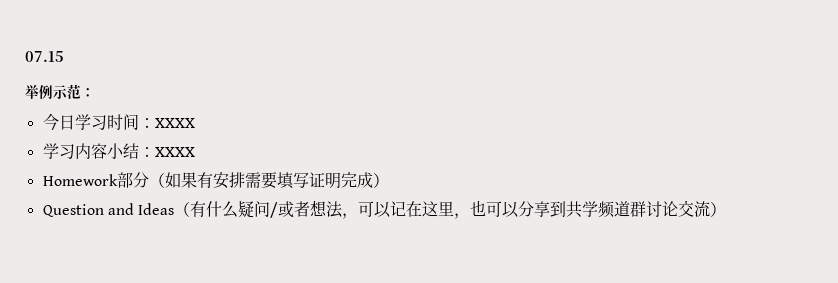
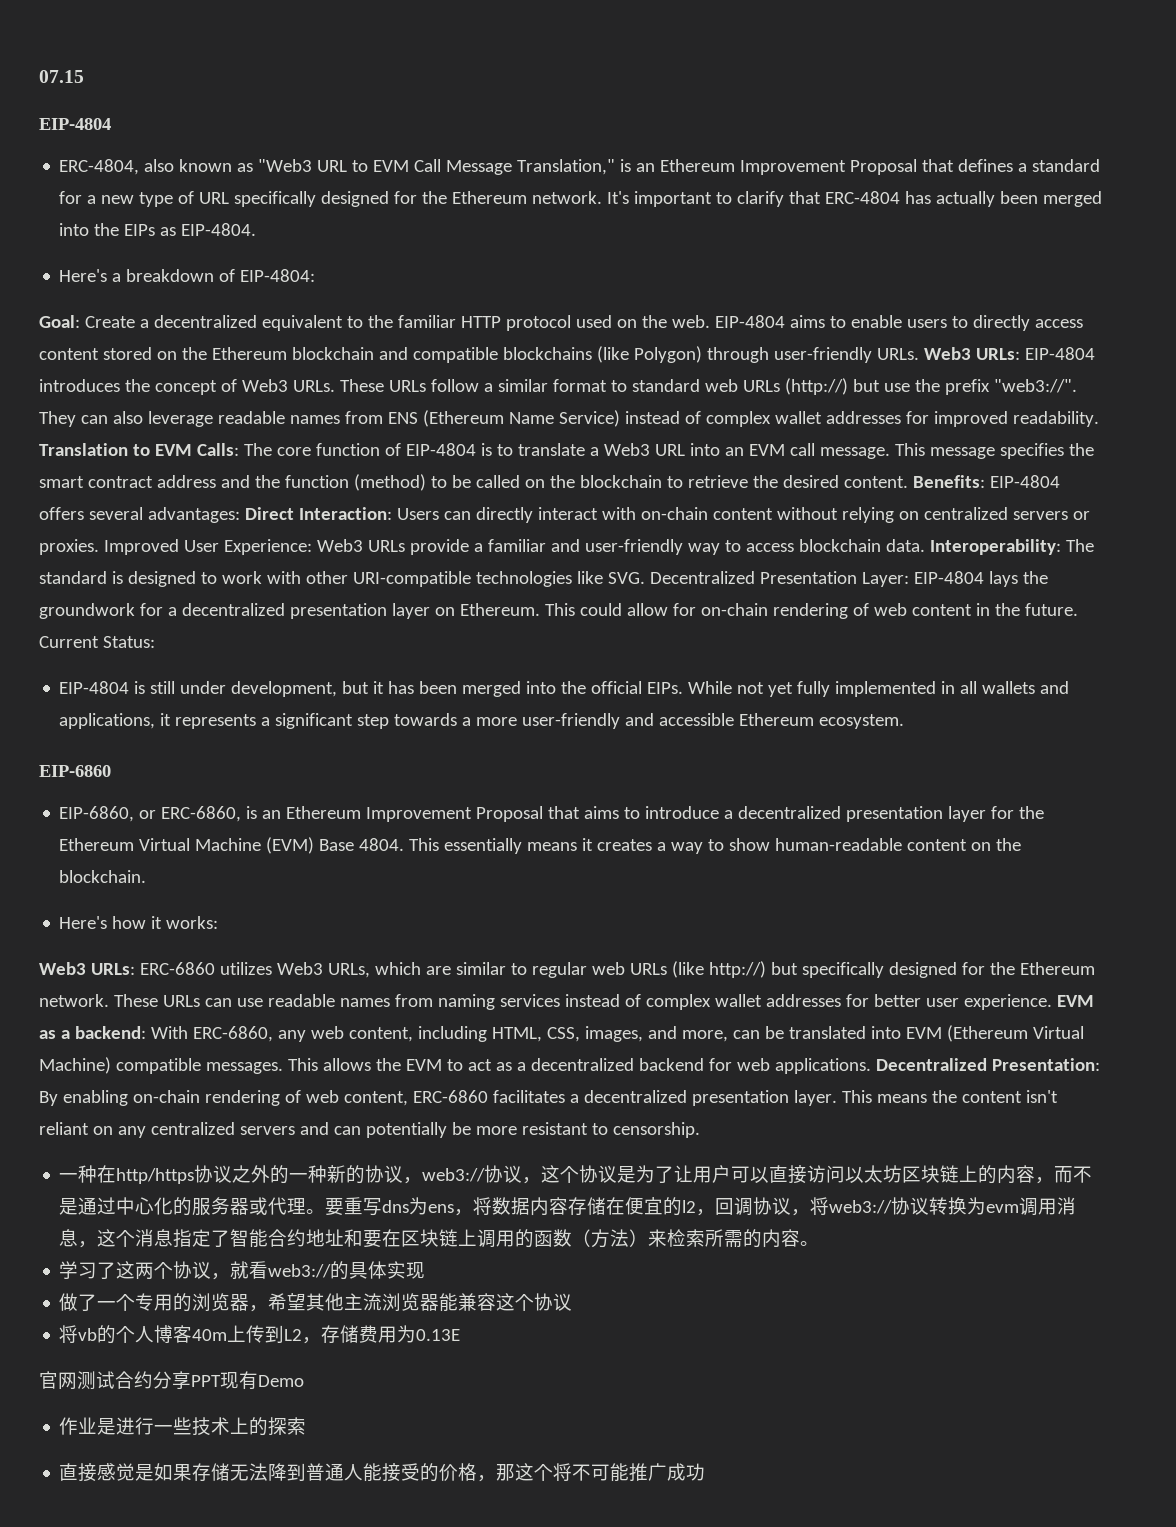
[25,84,95,100] [42,113,195,131] [42,143,195,159] [42,172,389,189] [42,200,727,219] 举例示范： // 今日学习时间：XXXX // 学习内容小结：XXXX // Homework部分（如果有安排需要填写证明完成） // Question and Ideas（有什么疑问/或者想法，可以记在这里，也可以分享到共学频道群讨论交流） -> [39,118,111,130] [59,159,1101,175] [59,191,1103,207] [59,223,257,236] [59,269,316,282] [39,315,1083,331] [39,346,1095,363] [39,378,1077,395] [39,410,1099,427] [39,443,1094,459] [39,474,1060,491] [39,507,1090,523] [39,539,1094,555] [39,571,1048,587] [39,603,1078,619] [39,636,155,648] [59,681,1070,697] [59,713,905,729] [39,765,111,777] [59,806,1045,822] [59,837,1022,854] [59,870,147,883] [59,916,219,929] [39,961,1095,978] [39,994,1094,1010] [39,1025,1084,1042] [39,1057,1100,1074] [39,1090,1058,1106] [39,1122,700,1138] [59,1165,1093,1184] [59,1197,1077,1216] [59,1229,820,1248] [59,1261,426,1280] [59,1293,573,1312] [59,1325,461,1344] [39,1371,304,1390] [59,1417,307,1436] [59,1463,706,1482] EIP-4804 // ERC-4804, also known as "Web3 URL to EVM Call Message Translation," is an Ethereum Improvement Proposal that defines a standard for a new type of URL specifically designed for the Ethereum network. It's important to clarify that ERC-4804 has actually been merged into the EIPs as EIP-4804. // Here's a breakdown of EIP-4804: // Goal: Create a decentralized equivalent to the familiar HTTP protocol used on the web. EIP-4804 aims to enable users to directly access content stored on the Ethereum blockchain and compatible blockchains (like Polygon) through user-friendly URLs. Web3 URLs: EIP-4804 introduces the concept of Web3 URLs. These URLs follow a similar format to standard web URLs (http://) but use the prefix "web3://". They can also leverage readable names from ENS (Ethereum Name Service) instead of complex wallet addresses for improved readability. Translation to EVM Calls: The core function of EIP-4804 is to translate a Web3 URL into an EVM call message. This message specifies the smart contract address and the function (method) to be called on the blockchain to retrieve the desired content. Benefits: EIP-4804 offers several advantages: Direct Interaction: Users can directly interact with on-chain content without relying on centralized servers or proxies. Improved User Experience: Web3 URLs provide a familiar and user-friendly way to access blockchain data. Interoperability: The standard is designed to work with other URI-compatible technologies like SVG. Decentralized Presentation Layer: EIP-4804 lays the groundwork for a decentralized presentation layer on Ethereum. This could allow for on-chain rendering of web content in the future. Current Status: // EIP-4804 is still under development, but it has been merged into the official EIPs. While not yet fully implemented in all wallets and applications, it represents a significant step towards a more user-friendly and accessible Ethereum ecosystem. // EIP-6860 // EIP-6860, or ERC-6860, is an Ethereum Improvement Proposal that aims to introduce a decentralized presentation layer for the Ethereum Virtual Machine (EVM) Base 4804. This essentially means it creates a way to show human-readable content on the blockchain. // Here's how it works: // Web3 URLs: ERC-6860 utilizes Web3 URLs, which are similar to regular web URLs (like http://) but specifically designed for the Ethereum network. These URLs can use readable names from naming services instead of complex wallet addresses for better user experience. EVM as a backend: With ERC-6860, any web content, including HTML, CSS, images, and more, can be translated into EVM (Ethereum Virtual Machine) compatible messages. This allows the EVM to act as a decentralized backend for web applications. Decentralized Presentation: By enabling on-chain rendering of web content, ERC-6860 facilitates a decentralized presentation layer. This means the content isn't reliant on any centralized servers and can potentially be more resistant to censorship. // 一种在http/https协议之外的一种新的协议，web3://协议，这个协议是为了让用户可以直接访问以太坊区块链上的内容，而不是通过中心化的服务器或代理。要重写dns为ens，将数据内容存储在便宜的l2，回调协议，将web3://协议转换为evm调用消息，这个消息指定了智能合约地址和要在区块链上调用的函数（方法）来检索所需的内容。 // 学习了这两个协议，就看web3://的具体实现 // 做了一个专用的浏览器，希望其他主流浏览器能兼容这个协议 // 将vb的个人博客40m上传到L2，存储费用为0.13E // 官网测试合约分享PPT现有Demo // 作业是进行一些技术上的探索 // 直接感觉是如果存储无法降到普通人能接受的价格，那这个将不可能推广成功

